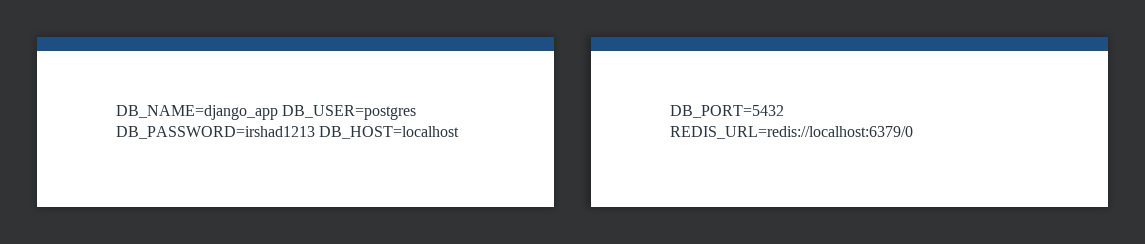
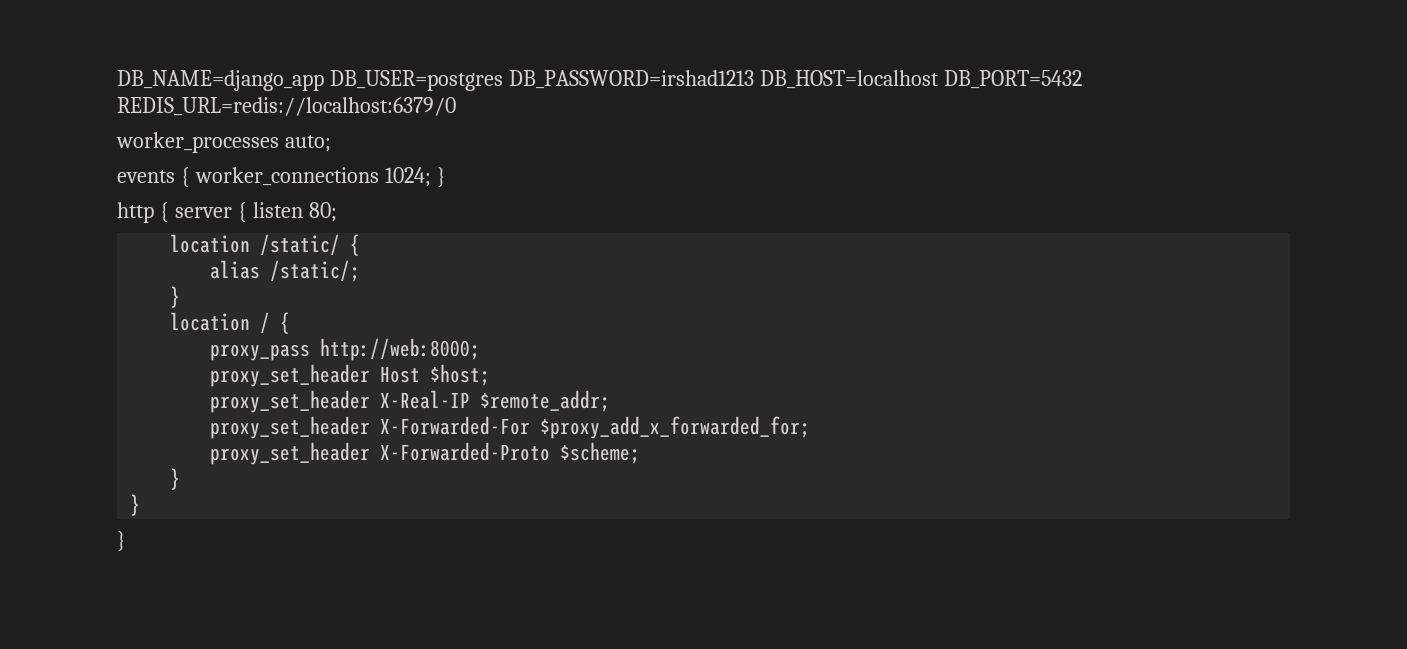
(913, 132) none -> [116,132,331,153] [117,167,446,188] [117,202,337,223] [170,234,361,256] [210,260,361,282] [170,286,181,308] [170,312,291,334] [210,338,481,361] [210,364,491,387] [210,390,611,413] [210,416,811,439] [210,442,641,465] [170,468,181,490] [130,494,141,516] [117,531,126,552] // worker_processes auto; // events { worker_connections 1024; } // http { server { listen 80; // location /static/ { // alias /static/; // } // location / { // proxy_pass http://web:8000; // proxy_set_header Host $host; // proxy_set_header X-Real-IP $remote_addr; // proxy_set_header X-Forwarded-For $proxy_add_x_forwarded_for; // proxy_set_header X-Forwarded-Proto $scheme; // } // } // }

